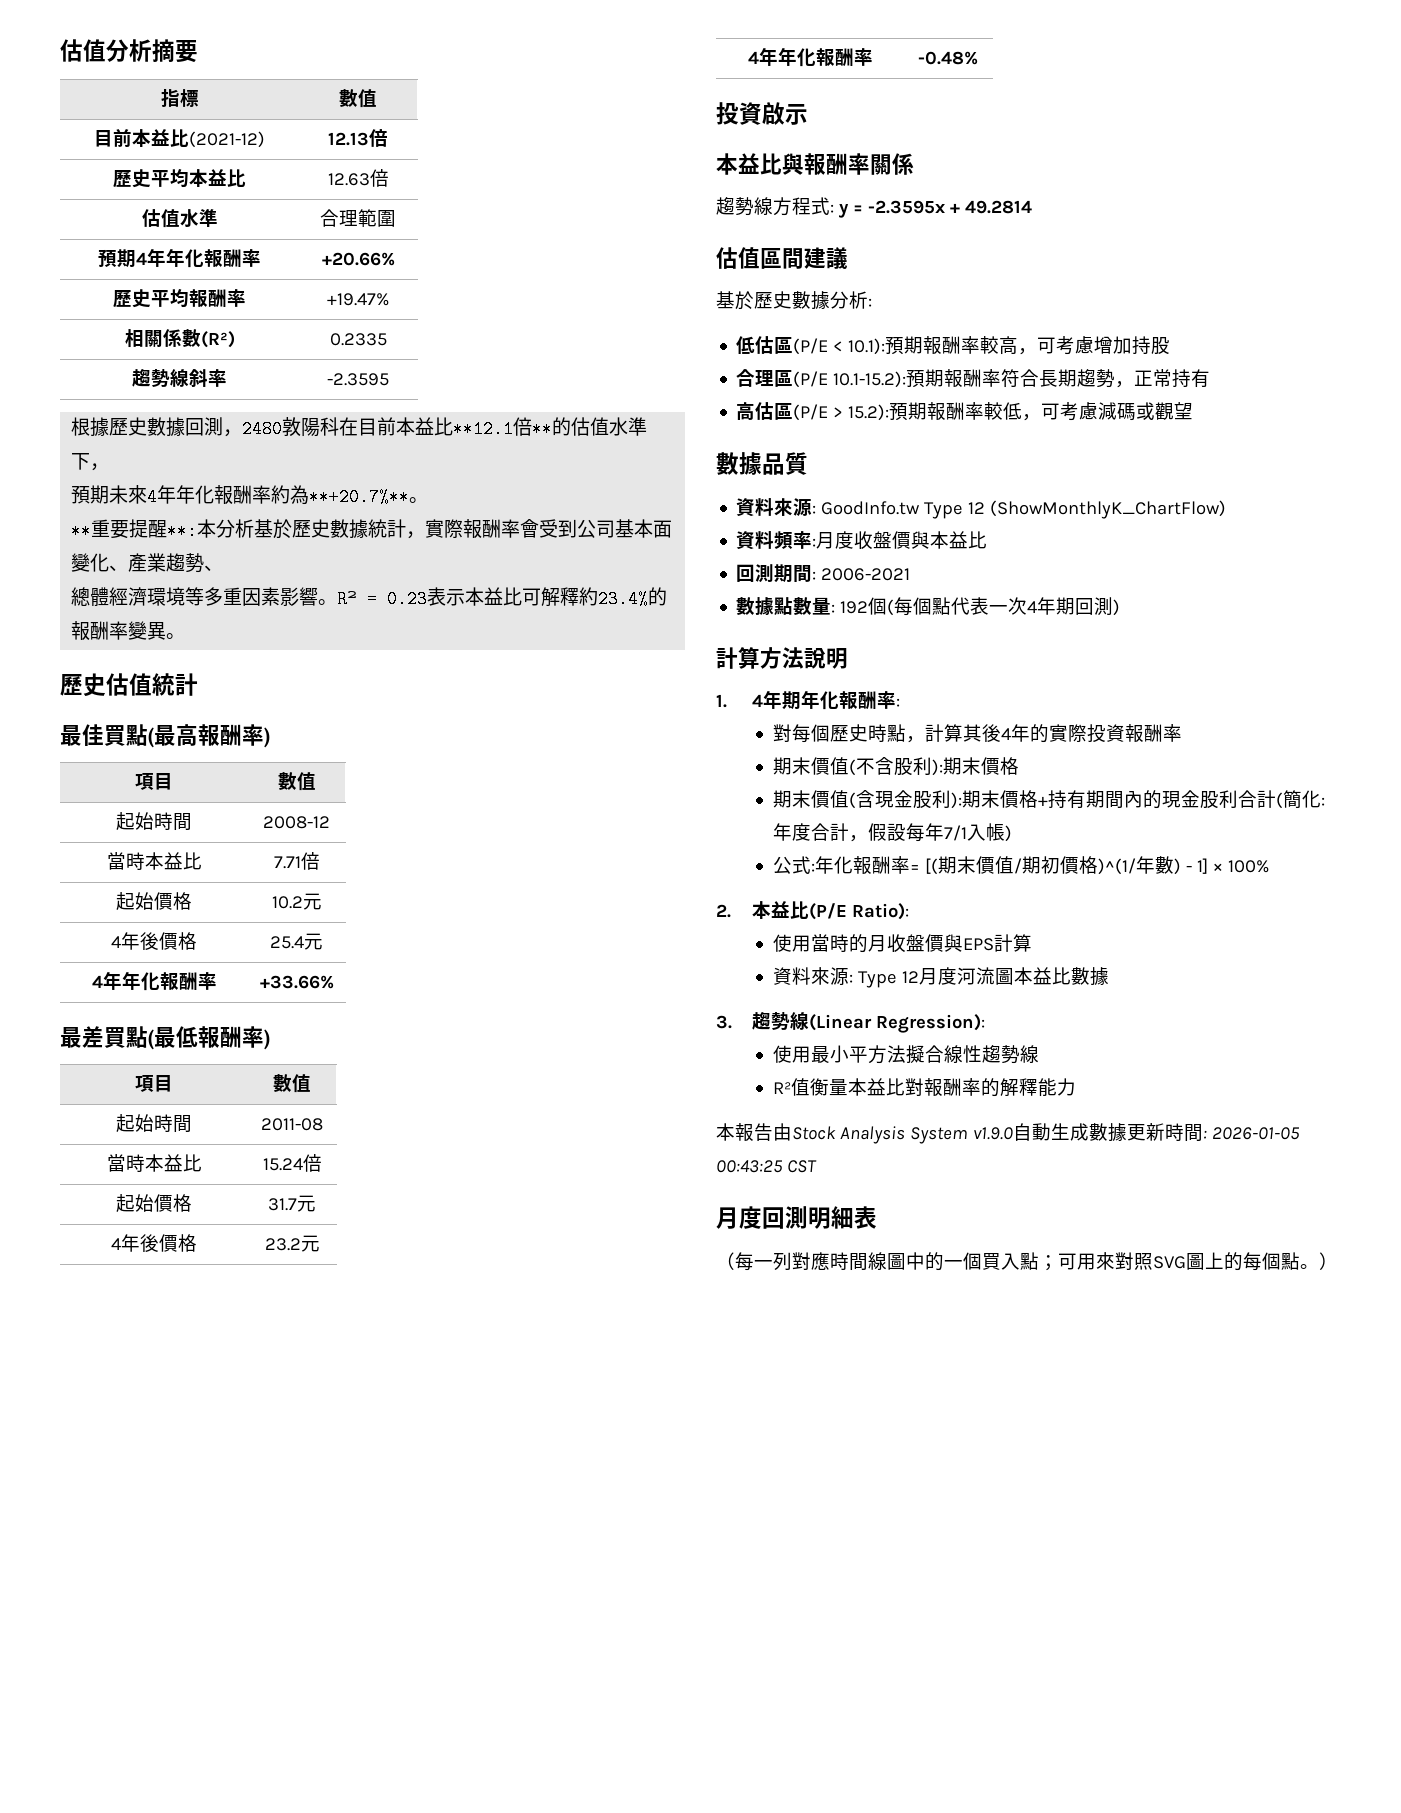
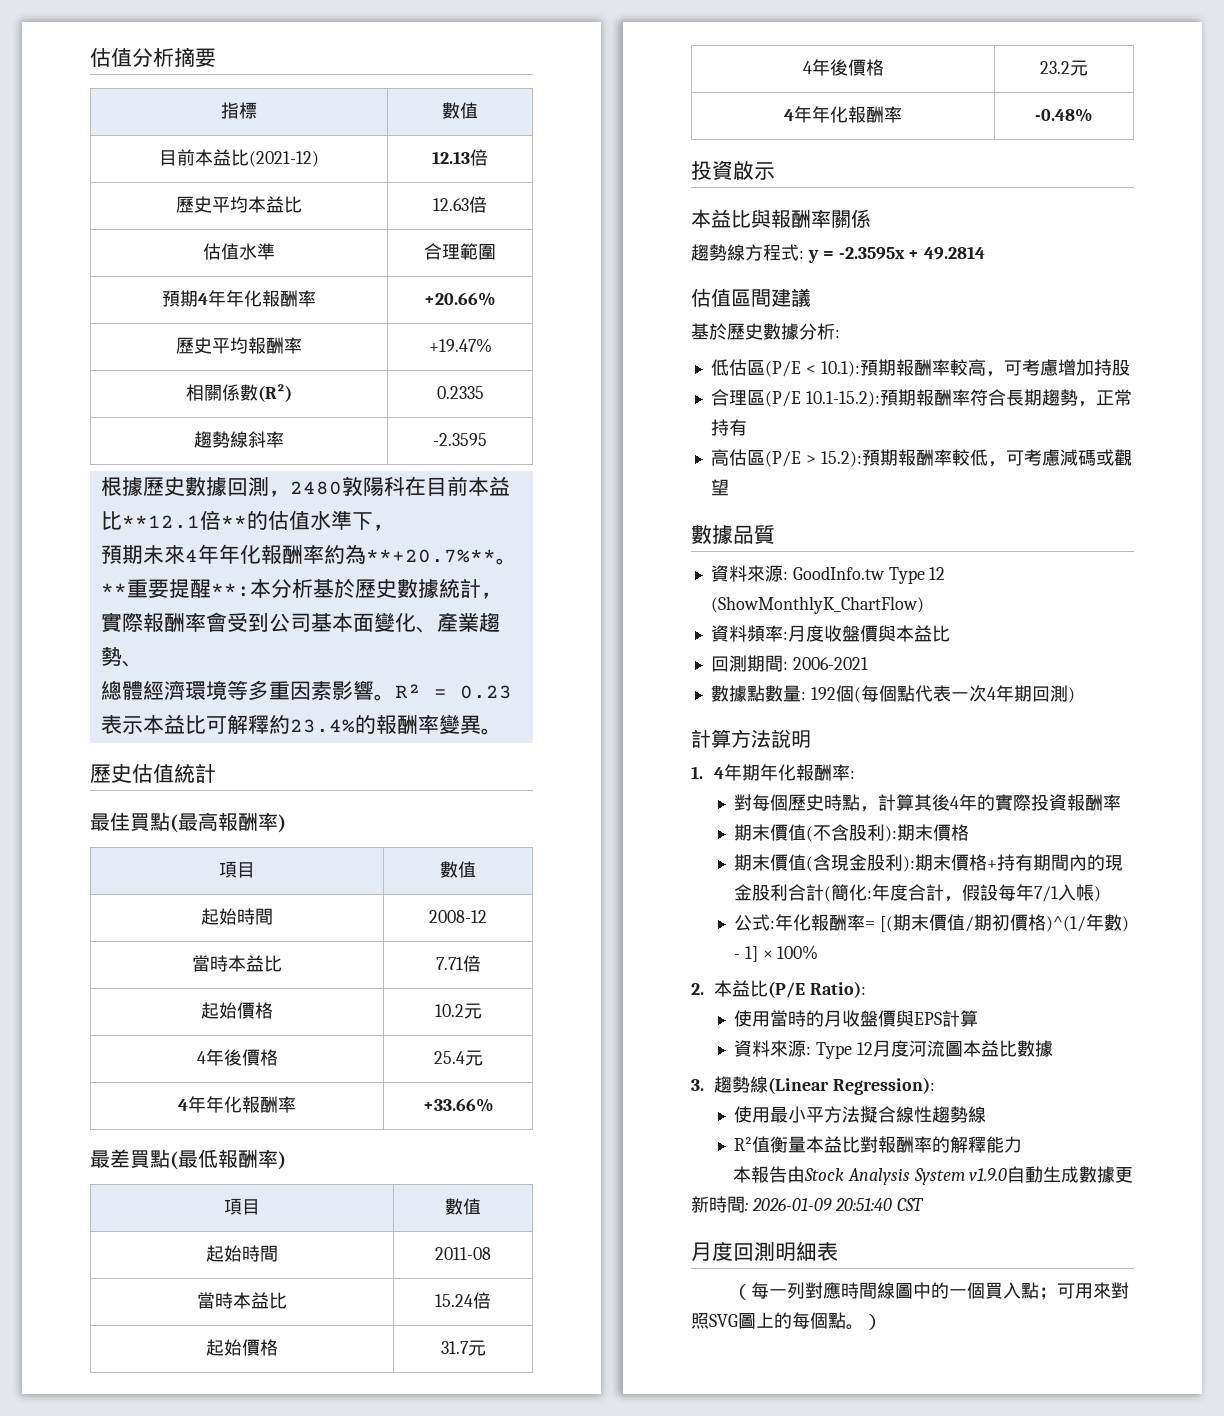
[1211,1127,1300,1140] [716,1160,783,1173] 2026-01-05 00:43:25 -> [751,1198,892,1211] 2026-01-09 20:51:40

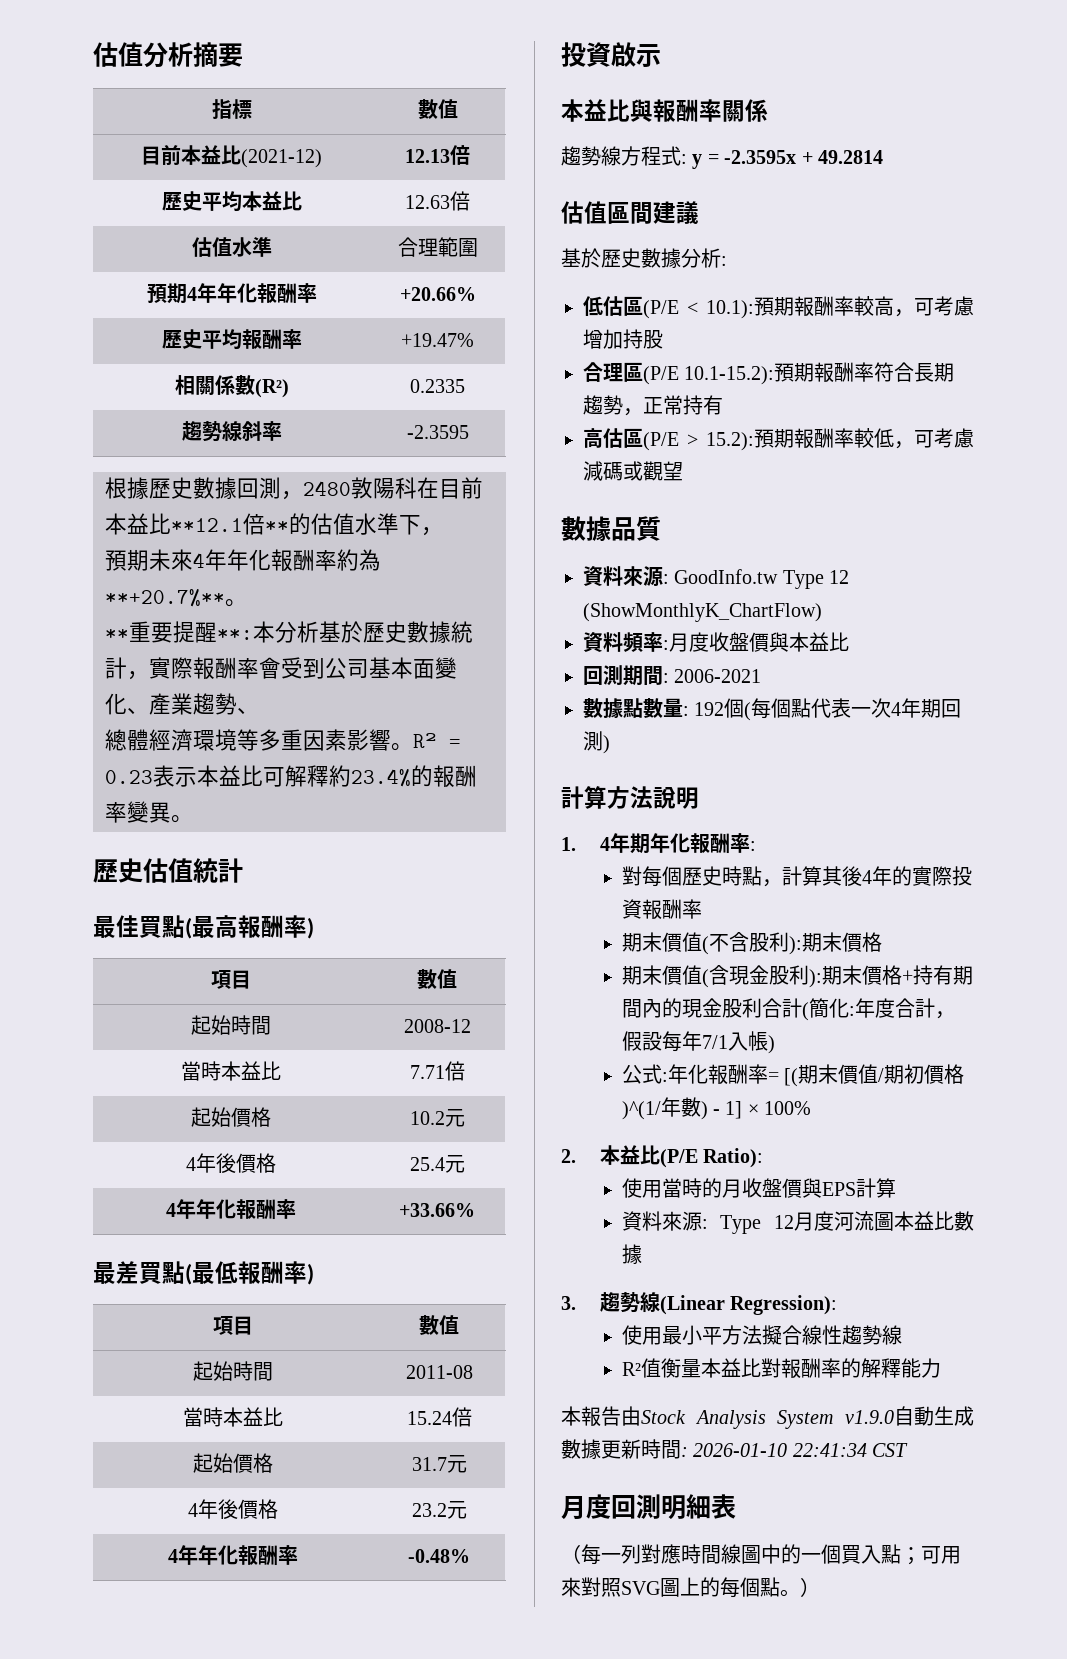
[751,1198,892,1211] 2026-01-09 20:51:40 -> [693,1443,867,1457] 2026-01-10 22:41:34

